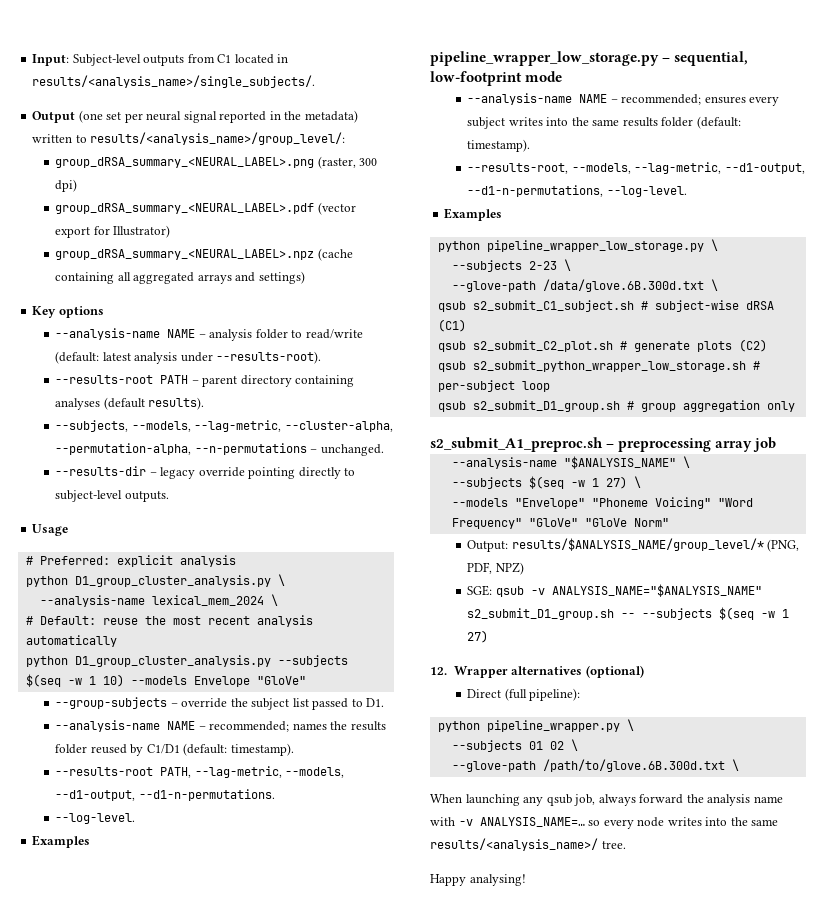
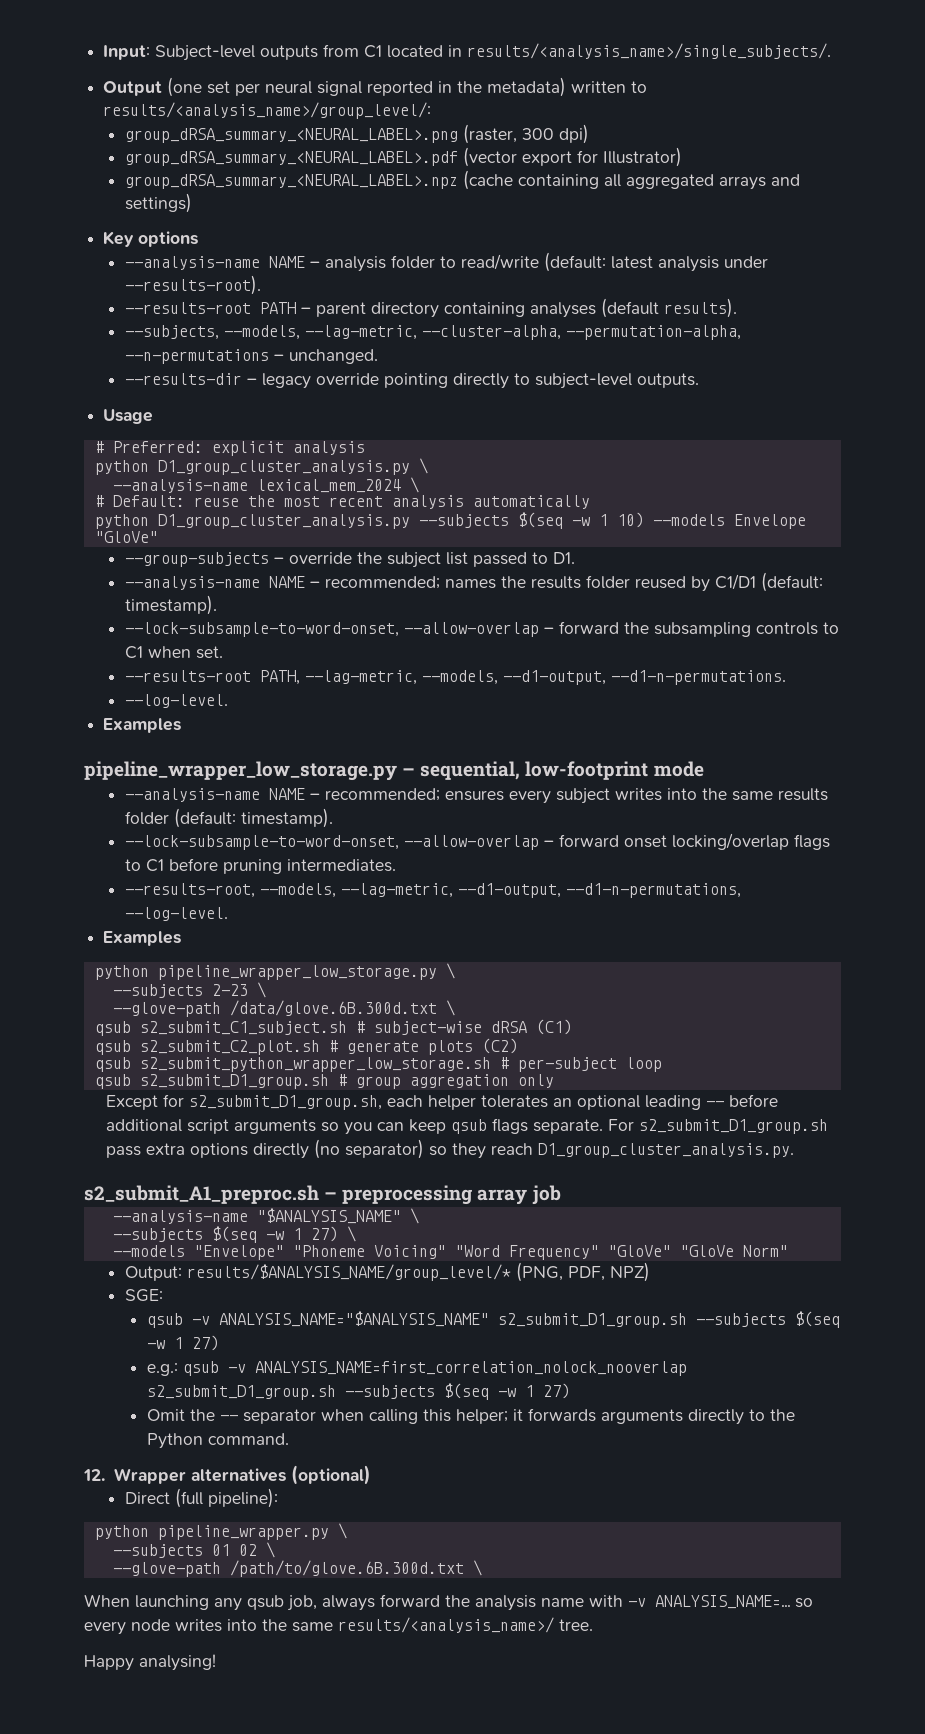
(294, 749) none -> [124,621,839,637] [124,646,223,659] // --lock-subsample-to-word-onset, --allow-overlap – forward the subsampling controls to C1 when set.
(531, 145) none -> [124,833,830,850] [124,858,396,874] // --lock-subsample-to-word-onset, --allow-overlap – forward onset locking/overlap flags to C1 before pruning intermediates.
(795, 406) none -> [105,1094,778,1110] [105,1118,828,1135] [105,1139,794,1159] // Except for s2_submit_D1_group.sh, each helper tolerates an optional leading -- before additional script arguments so you can keep qsub flags separate. For s2_submit_D1_group.sh pass extra options directly (no separator) so they reach D1_group_cluster_analysis.py.
(493, 590) none -> (163, 1295) //
[621,607,790,620] [467,630,489,643] -- --subjects $(seq -w 1 27) -> [695,1311,840,1328] [146,1335,219,1351] [146,1361,687,1376] [146,1383,570,1400] [146,1408,795,1425] [146,1433,289,1449] --subjects $(seq -w 1 27) // e.g.: qsub -v ANALYSIS_NAME=first_correlation_nolock_nooverlap s2_submit_D1_group.sh --subjects $(seq -w 1 27) // Omit the -- separator when calling this helper; it forwards arguments directly to the Python command.

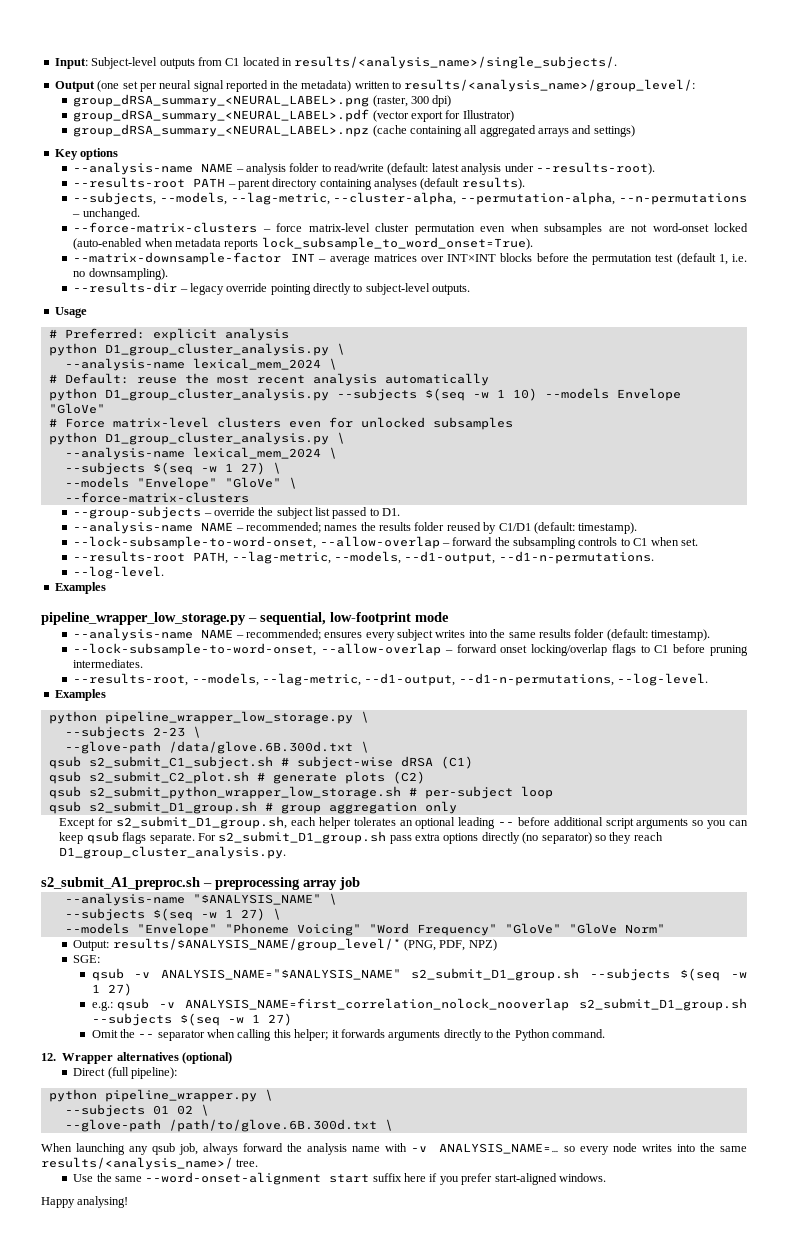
(378, 356) none -> [73,222,748,235] [73,237,533,250] [73,252,747,265] [73,268,168,280] // --force-matrix-clusters – force matrix-level cluster permutation even when subsamples are not word-onset locked (auto-enabled when metadata reports lock_subsample_to_word_onset=True). // --matrix-downsample-factor INT – average matrices over INT×INT blocks before the permutation test (default 1, i.e. no downsampling).
(158, 537) none -> [48,417,513,430] [48,432,345,445] [64,447,337,460] [64,462,281,475] [64,477,297,490] [64,492,249,503] // # Force matrix-level clusters even for unlocked subsamples // python D1_group_cluster_analysis.py \ // --analysis-name lexical_mem_2024 \ // --subjects $(seq -w 1 27) \ // --models "Envelope" "GloVe" \ // --force-matrix-clusters
(593, 1625) none -> [73,1172,606,1185] // Use the same --word-onset-alignment start suffix here if you prefer start-aligned windows.

